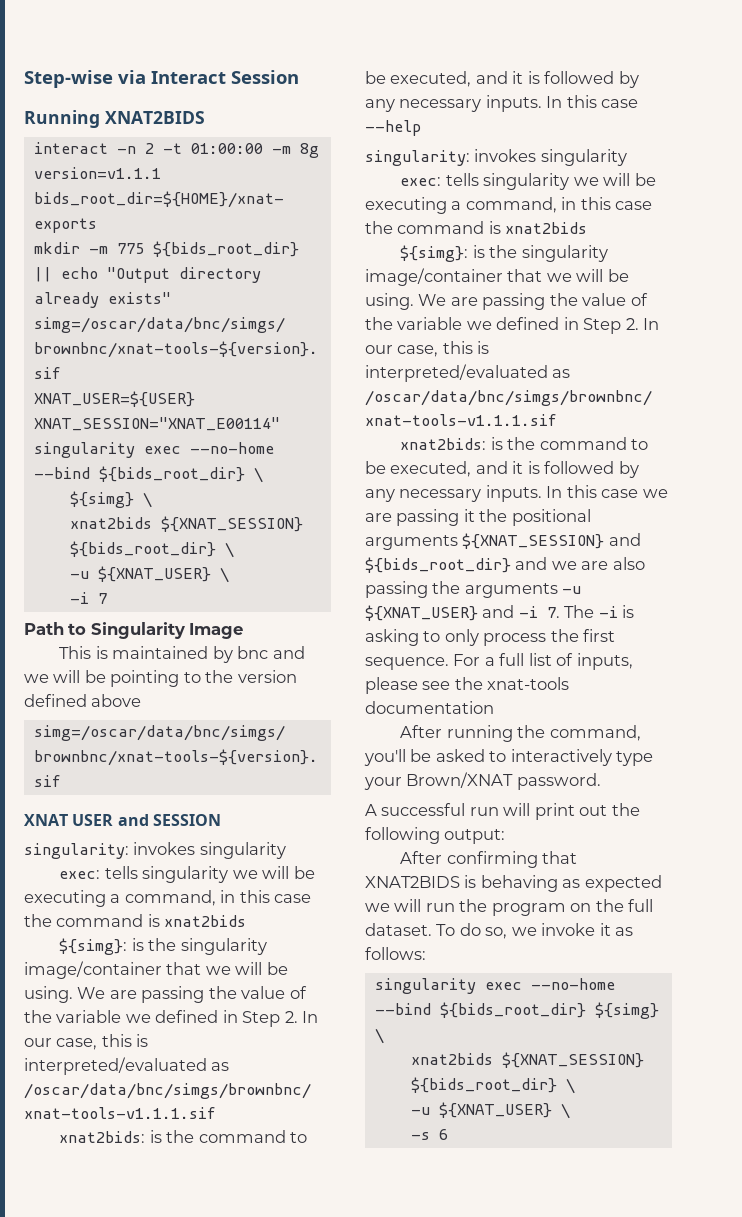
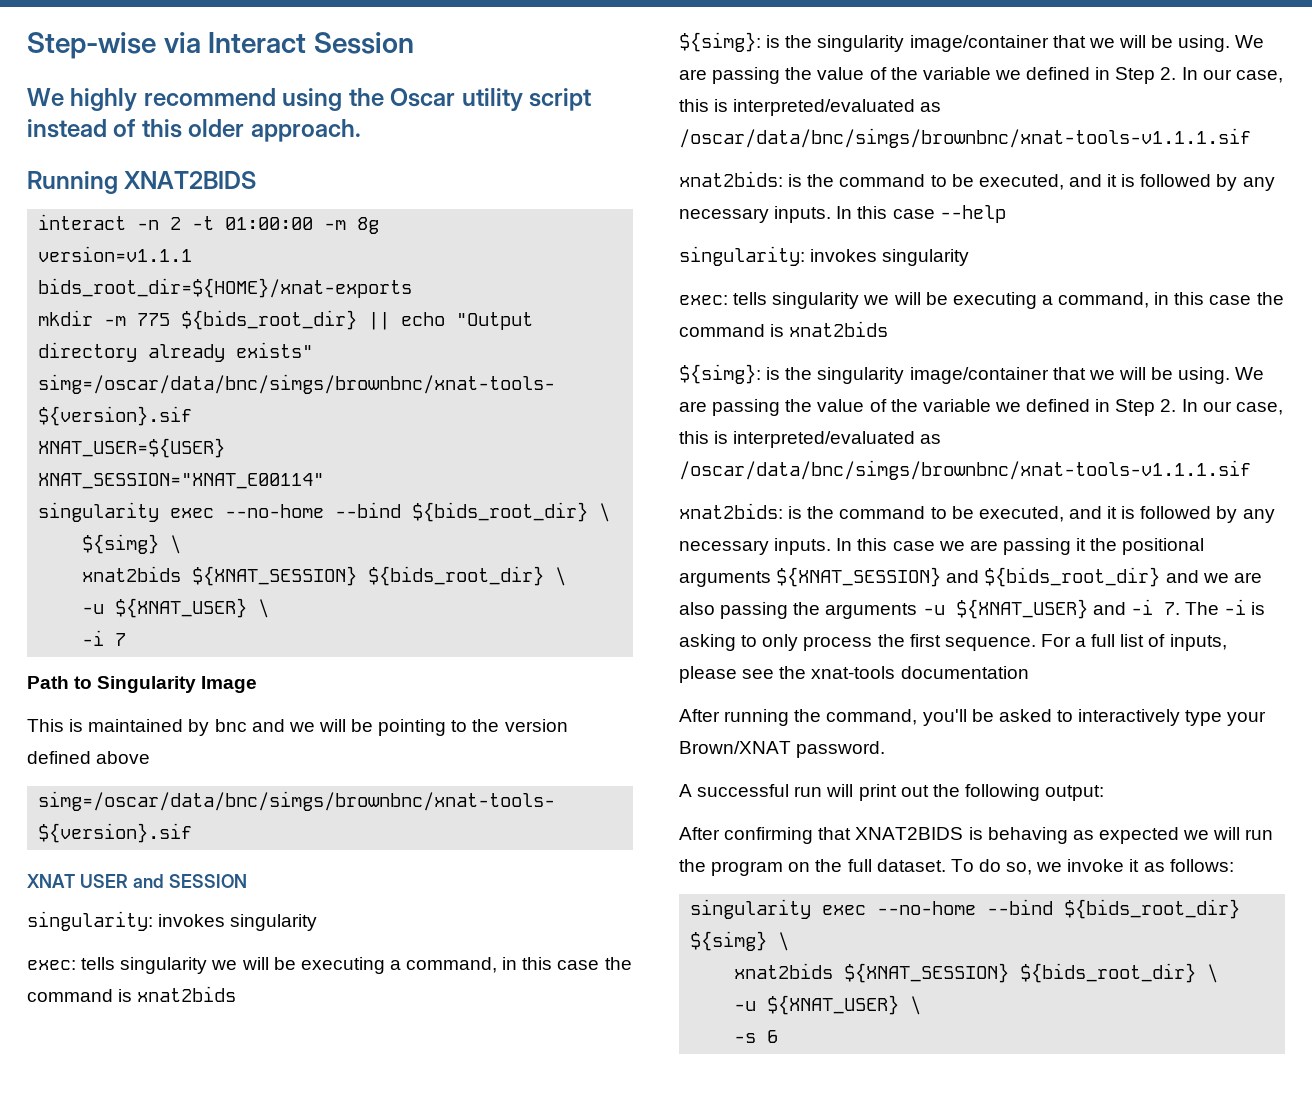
(299, 77) none -> [27,88,592,111] [27,119,361,142] // We highly recommend using the Oscar utility script instead of this older approach.

